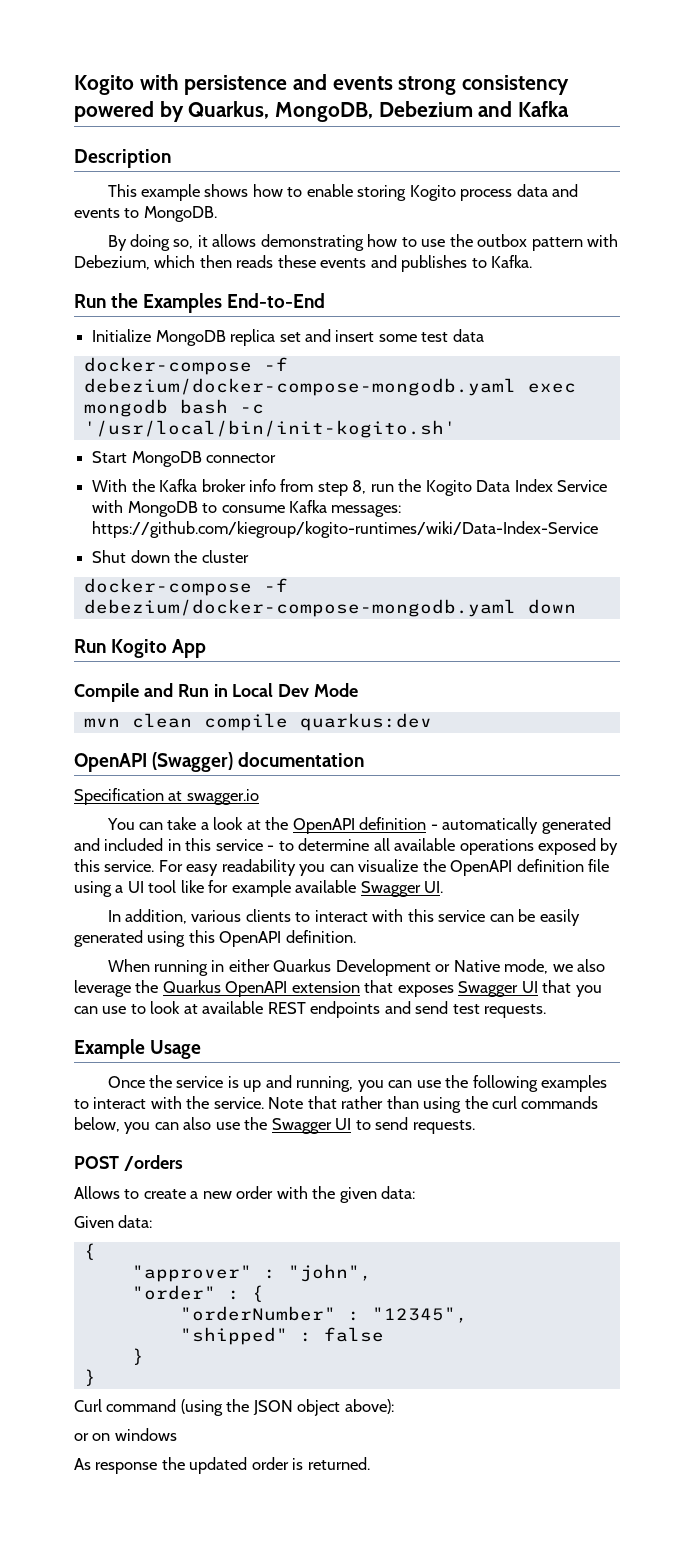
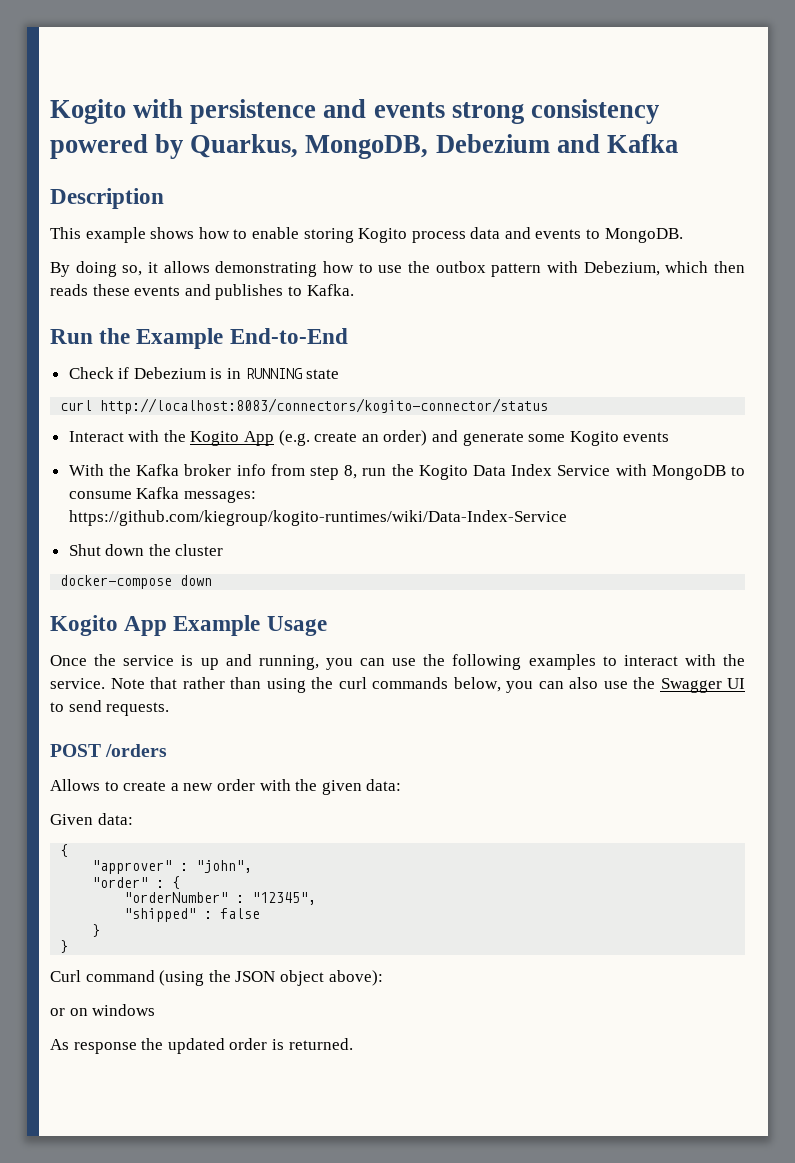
[143,293,223,313] Examples -> [136,328,224,349] Example
[92,329,484,346] [83,357,288,375] [83,378,576,396] [83,399,264,417] [83,420,456,438] [92,451,277,467] Initialize MongoDB replica set and insert some test data // docker-compose -f debezium/docker-compose-mongodb.yaml exec mongodb bash -c '/usr/local/bin/init-kogito.sh' // Start MongoDB connector -> [68,367,340,379] [60,398,549,414] [68,430,670,446] Check if Debezium is in RUNNING state // curl http://localhost:8083/connectors/kogito-connector/status // Interact with the Kogito App (e.g. create an order) and generate some Kogito events
[263,578,288,592] [83,599,516,617] -f debezium/docker-compose-mongodb.yaml -> (173, 582) none
[74,639,207,658] [74,683,359,702] [83,713,432,731] [74,752,365,772] [74,788,259,805] [106,817,611,834] [74,838,619,855] [74,859,610,876] [74,880,444,897] [107,909,580,926] [74,930,356,947] [107,959,606,976] [74,980,602,997] [74,1001,547,1018] Run Kogito App // Compile and Run in Local Dev Mode // mvn clean compile quarkus:dev // OpenAPI (Swagger) documentation // Specification at swagger.io // You can take a look at the OpenAPI definition - automatically generated and included in this service - to determine all available operations exposed by this service. For easy readability you can visualize the OpenAPI definition file using a UI tool like for example available Swagger UI. // In addition, various clients to interact with this service can be easily generated using this OpenAPI definition. // When running in either Quarkus Development or Native mode, we also leverage the Quarkus OpenAPI extension that exposes Swagger UI that you can use to look at available REST endpoints and send test requests. // -> [50,615,168,636] Kogito App

